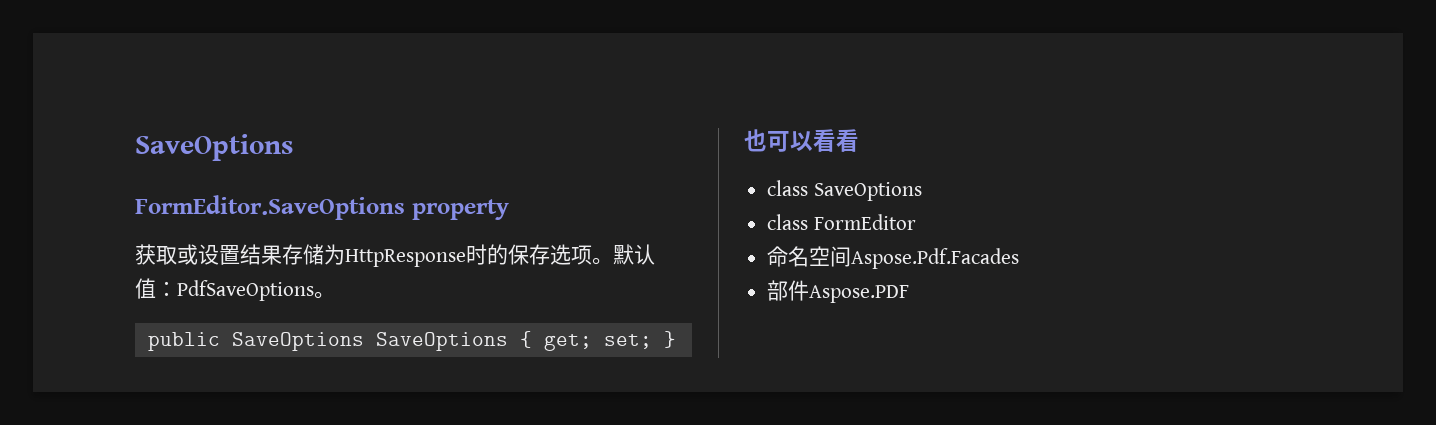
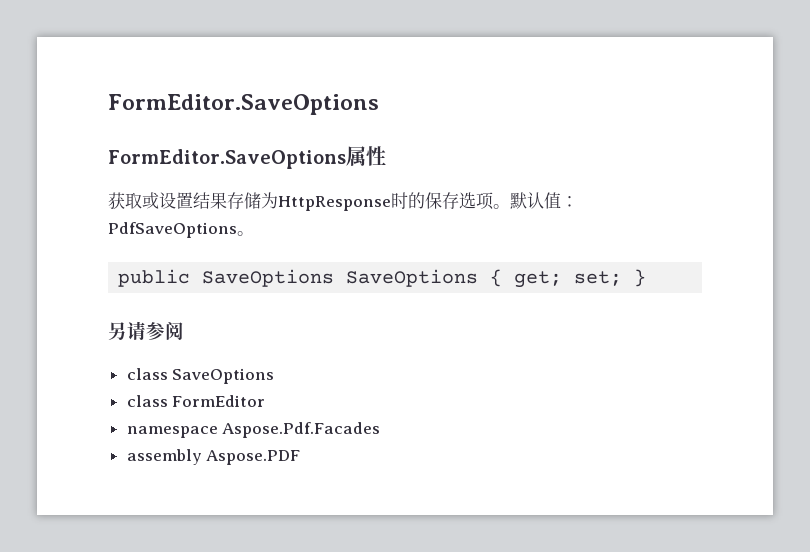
[135,134,293,161] [135,195,509,220] SaveOptions // FormEditor.SaveOptions property -> [108,94,379,115] [108,146,386,169] FormEditor.SaveOptions // FormEditor.SaveOptions属性
[744,129,859,152] 也可以看看 -> [108,321,184,341] 另请参阅
[767,246,852,267] 命名空间 -> [126,426,218,438] namespace
[767,280,810,301] 部件 -> [126,449,202,465] assembly

